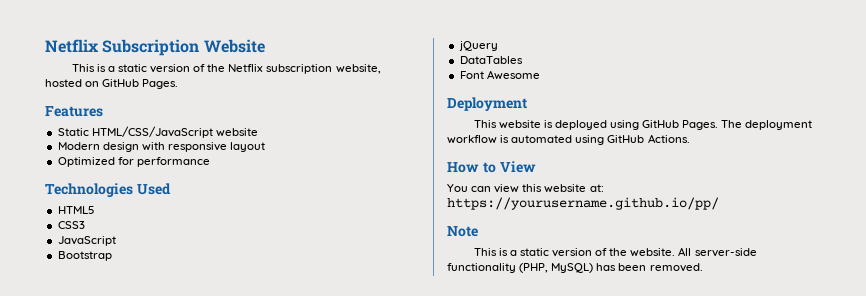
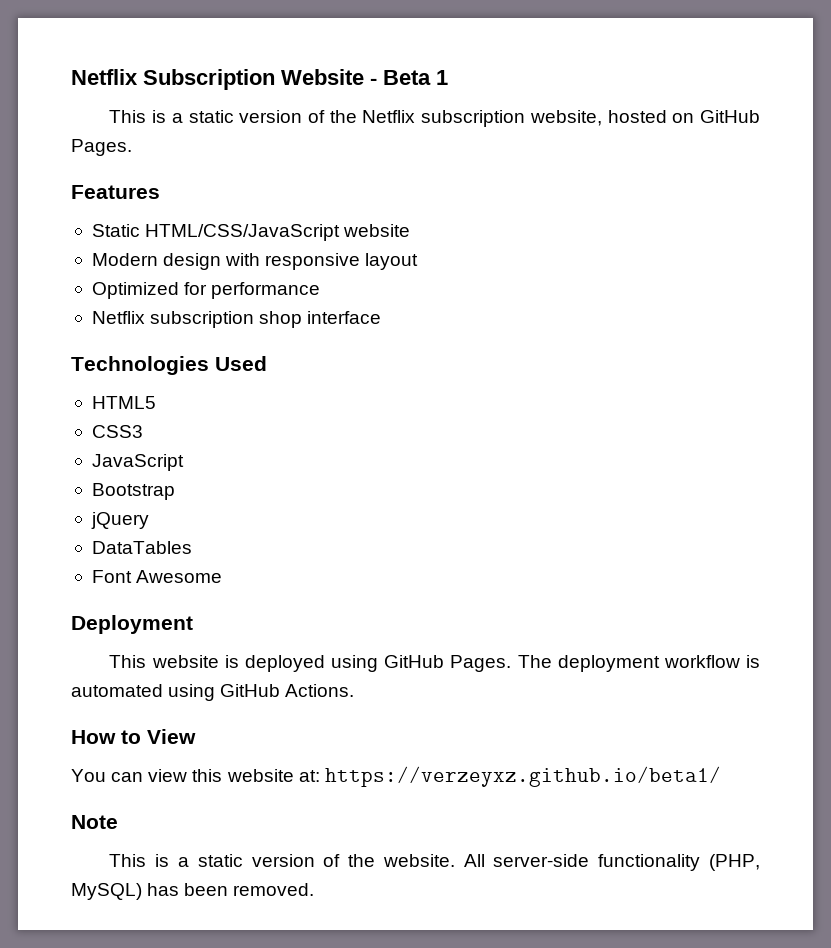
(265, 46) none -> [370,70,448,85] - Beta 1
(210, 162) none -> [91,311,382,328] // Netflix subscription shop interface
[447,197,719,210] https://yourusername.github.io/pp/ -> [324,766,721,787] https://verzeyxz.github.io/beta1/

